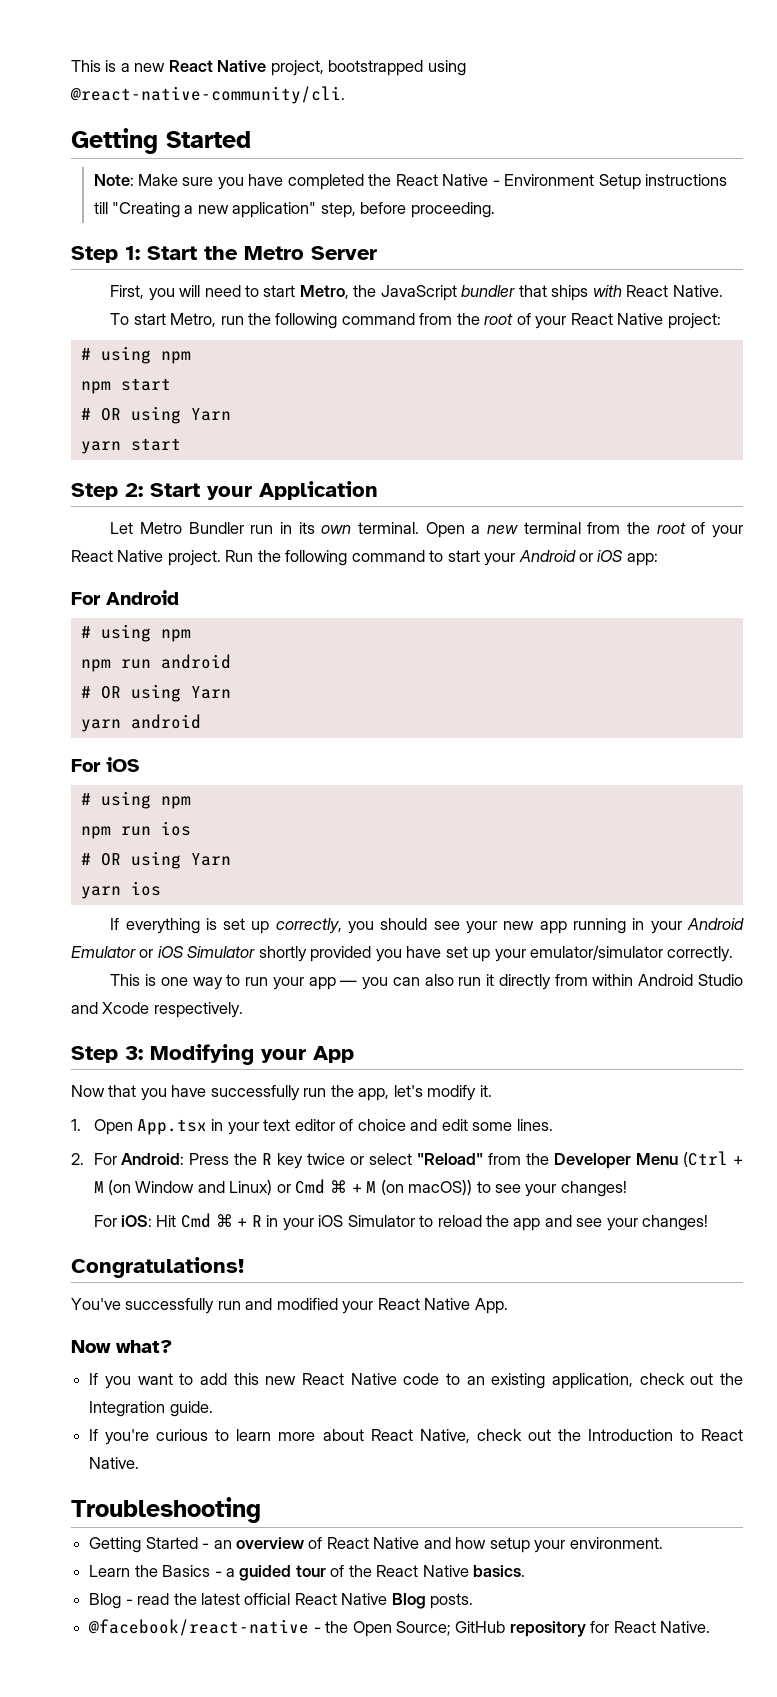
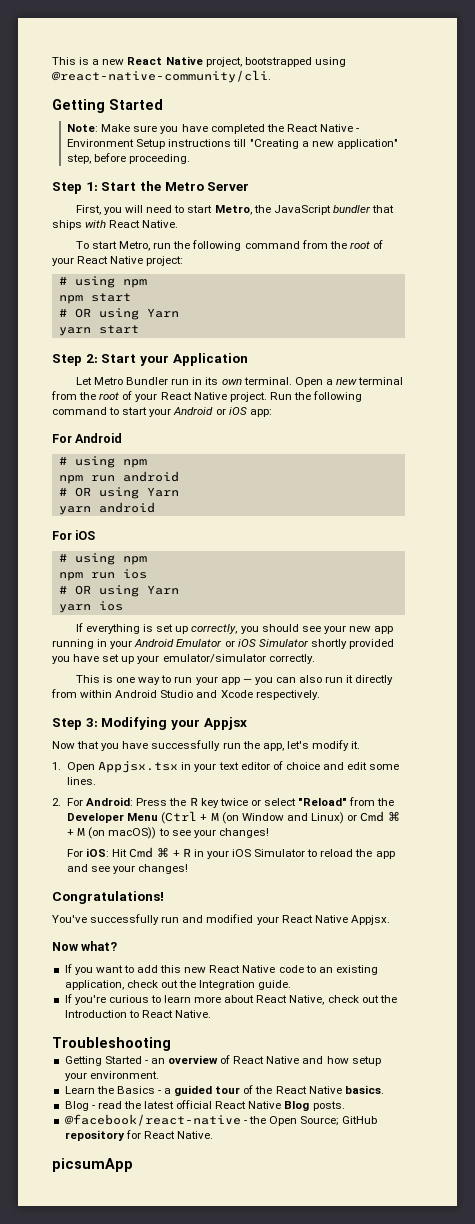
[313,1046,354,1063] App -> [203,717,247,730] Appjsx
[136,1119,207,1135] App.tsx -> [98,761,179,773] Appjsx.tsx
[474,1298,508,1314] App. -> [350,915,390,925] Appjsx.
(711, 1627) none -> [52,1158,133,1172] // picsumApp

